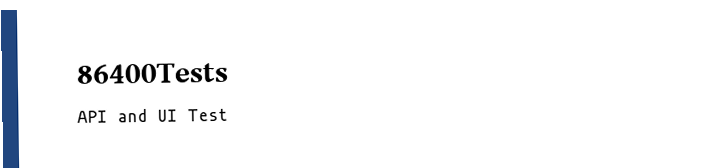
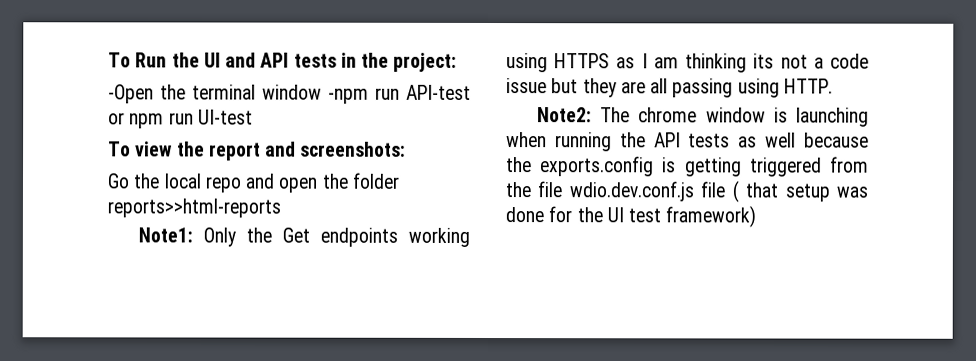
[76,62,228,84] [77,108,228,123] 86400Tests // API and UI Test -> [108,52,458,72] [108,84,471,104] [108,109,253,129] [108,141,407,161] [107,172,400,193] [107,198,281,218] [137,227,470,247] [506,53,869,73] [506,78,833,98] [536,107,869,127] [506,132,869,152] [506,156,869,177] [505,180,868,203] [505,205,757,228] To Run the UI and API tests in the project: // -Open the terminal window -npm run API-test or npm run UI-test // To view the report and screenshots: // Go the local repo and open the folder reports>>html-reports // Note1: Only the Get endpoints working using HTTPS as I am thinking its not a code issue but they are all passing using HTTP. // Note2: The chrome window is launching when running the API tests as well because the exports.config is getting triggered from the file wdio.dev.conf.js file ( that setup was done for the UI test framework)

